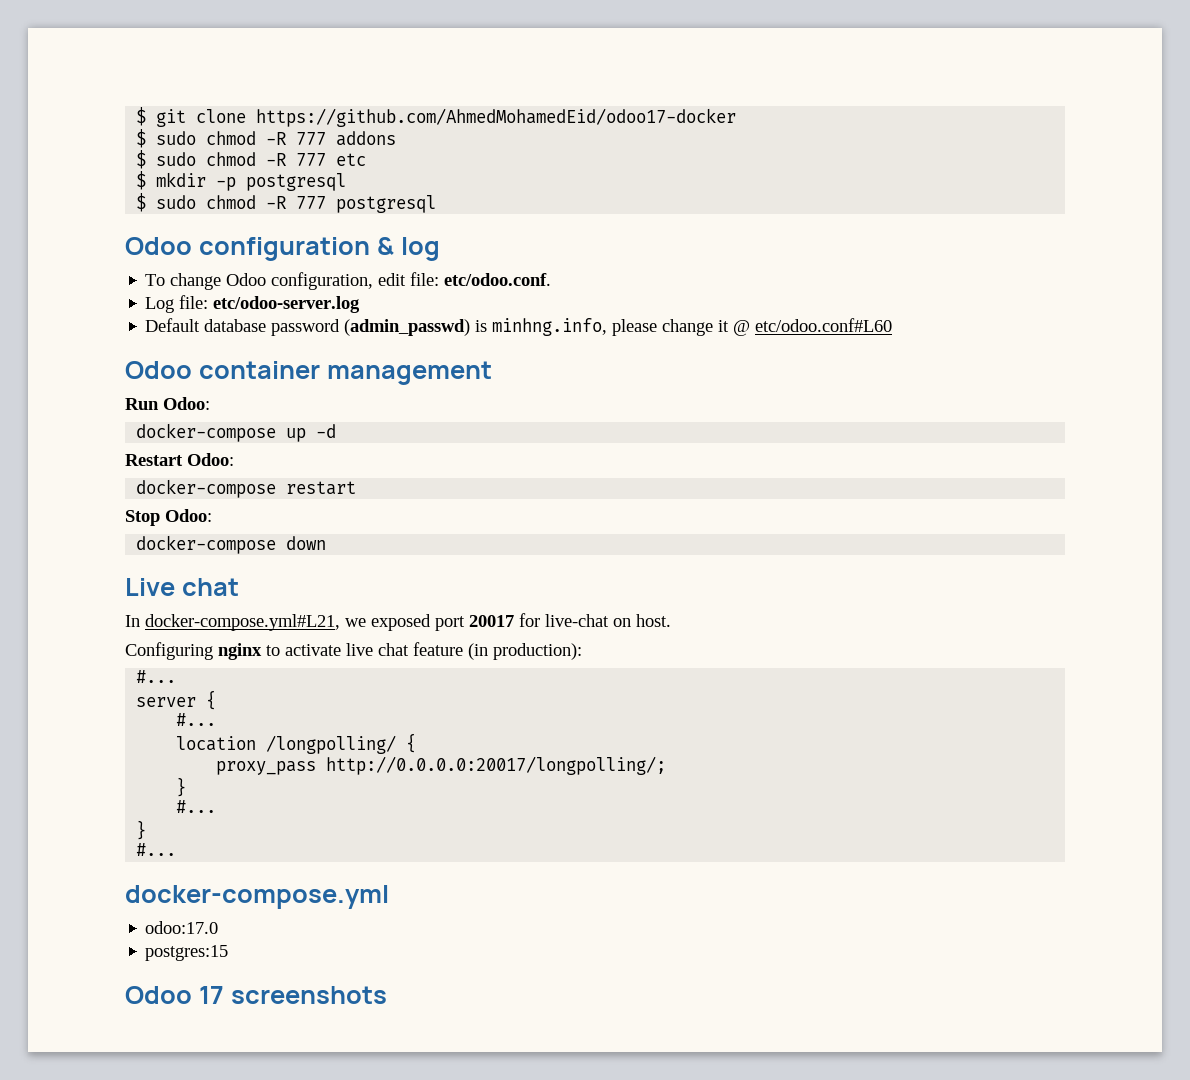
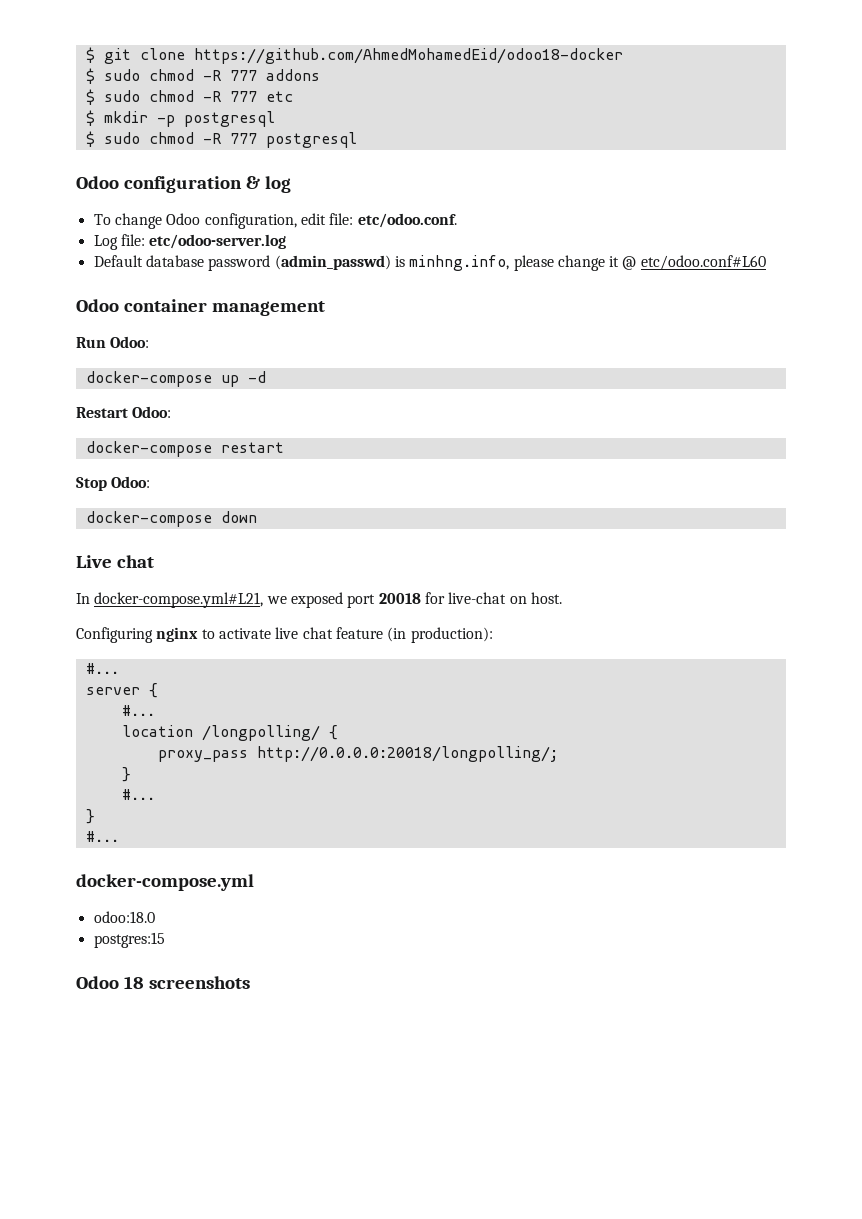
[256,108,737,127] https://github.com/AhmedMohamedEid/odoo17-docker -> [193,48,623,64] https://github.com/AhmedMohamedEid/odoo18-docker
[469,615,514,627] 20017 -> [378,593,421,604] 20018
[326,756,667,775] http://0.0.0.0:20017/longpolling/; -> [256,746,558,762] http://0.0.0.0:20018/longpolling/;
[145,921,219,934] odoo:17.0 -> [93,911,155,923] odoo:18.0
[198,986,224,1004] 17 -> [123,976,144,989] 18

